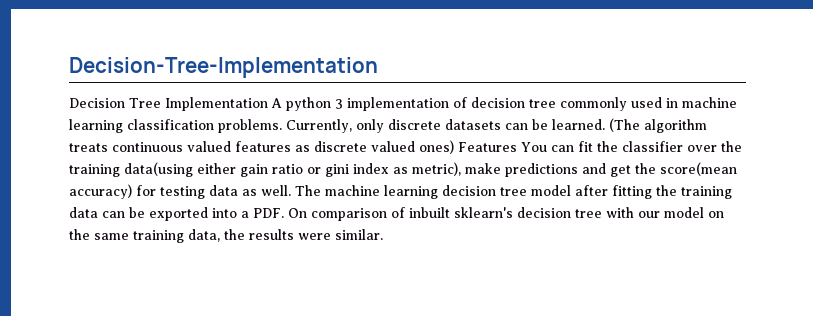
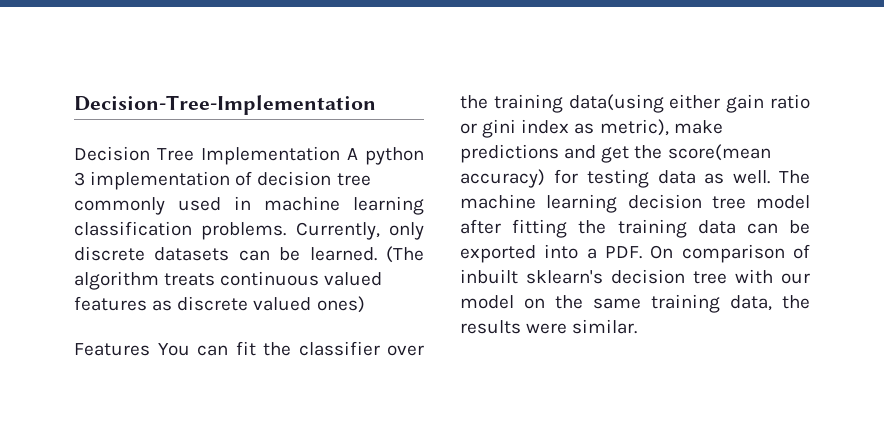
(454, 147) none -> (365, 304) //

